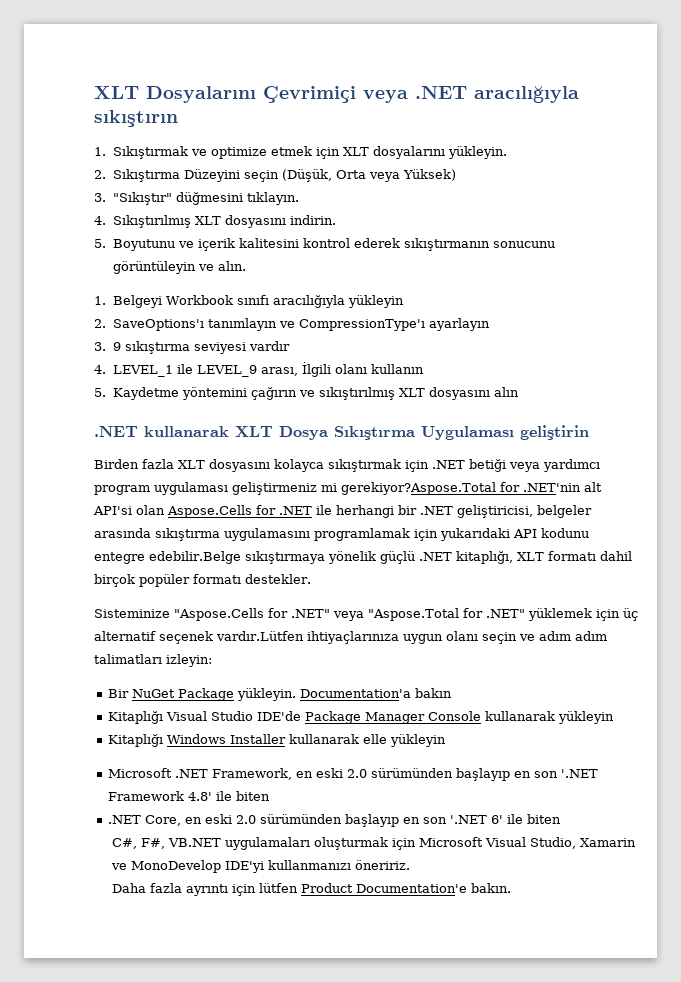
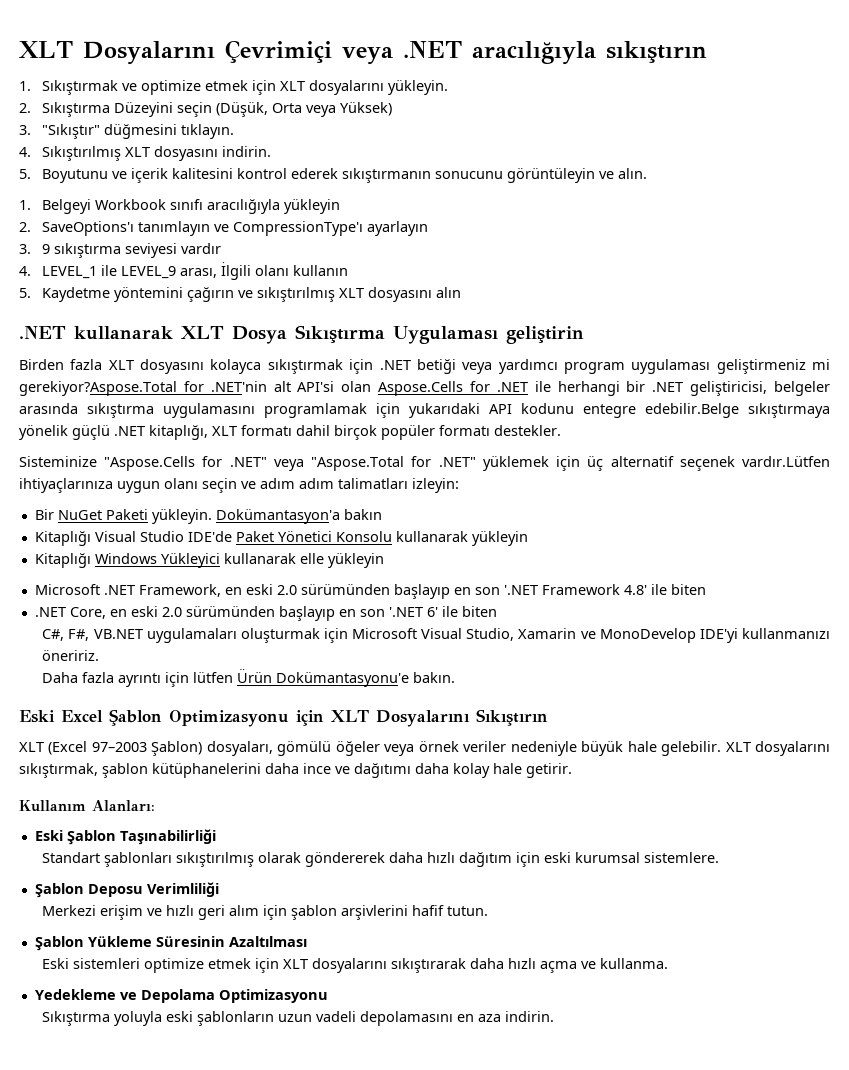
[178,688,412,701] Package yükleyin. Documentation'a -> [105,509,340,524] Paketi yükleyin. Dokümantasyon'a
[305,711,482,724] Package Manager Console -> [235,531,392,542] Paket Yönetici Konsolu
[230,734,287,744] Installer -> [160,553,220,568] Yükleyici
[301,883,468,893] Product Documentation'e -> [237,669,410,687] Ürün Dokümantasyonu'e
(512, 888) none -> [19,709,548,727] [19,741,830,756] [19,763,572,778] [19,800,155,812] [34,829,216,845] [42,852,720,867] [34,882,219,898] [42,905,489,920] [34,936,307,951] [42,958,669,973] [34,989,328,1003] [42,1011,555,1026] // Eski Excel Şablon Optimizasyonu için XLT Dosyalarını Sıkıştırın // XLT (Excel 97–2003 Şablon) dosyaları, gömülü öğeler veya örnek veriler nedeniyle büyük hale gelebilir. XLT dosyalarını sıkıştırmak, şablon kütüphanelerini daha ince ve dağıtımı daha kolay hale getirir. // Kullanım Alanları: // Eski Şablon Taşınabilirliği // Standart şablonları sıkıştırılmış olarak göndererek daha hızlı dağıtım için eski kurumsal sistemlere. // Şablon Deposu Verimliliği // Merkezi erişim ve hızlı geri alım için şablon arşivlerini hafif tutun. // Şablon Yükleme Süresinin Azaltılması // Eski sistemleri optimize etmek için XLT dosyalarını sıkıştırarak daha hızlı açma ve kullanma. // Yedekleme ve Depolama Optimizasyonu // Sıkıştırma yoluyla eski şablonların uzun vadeli depolamasını en aza indirin.

